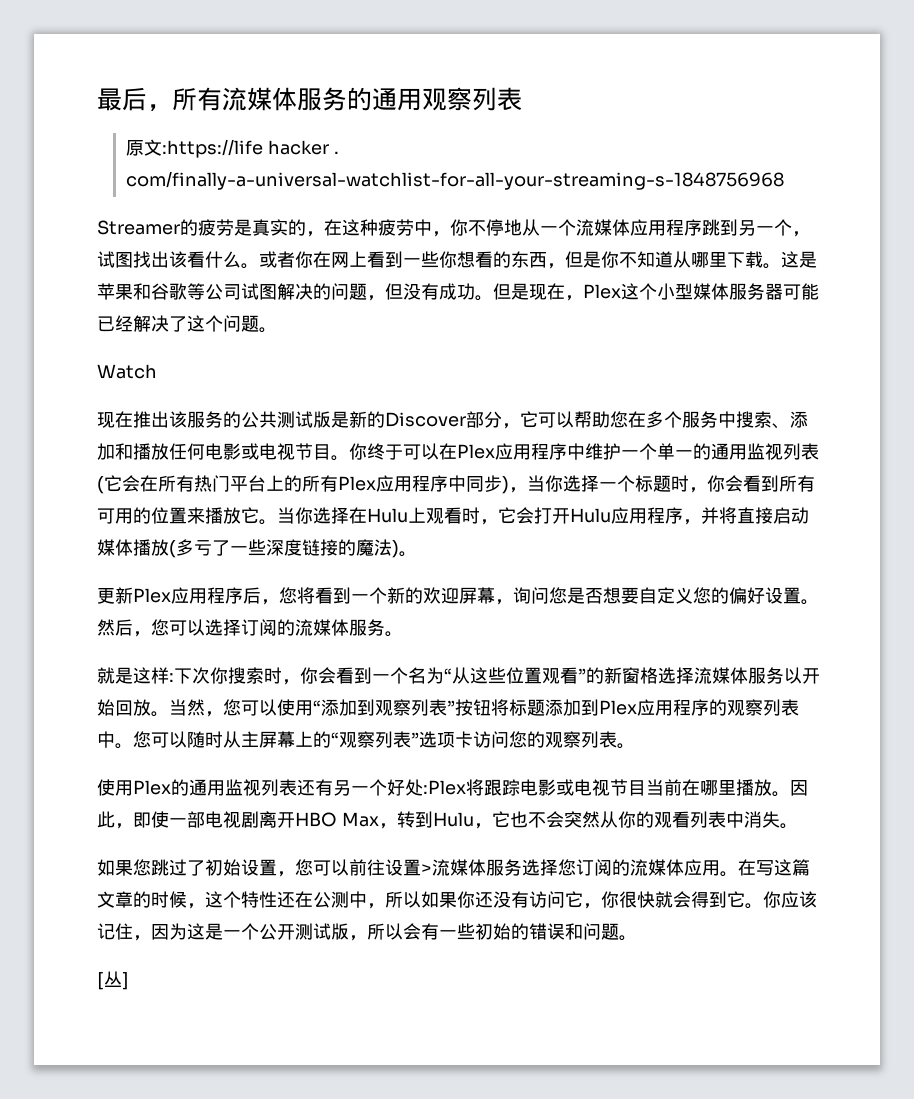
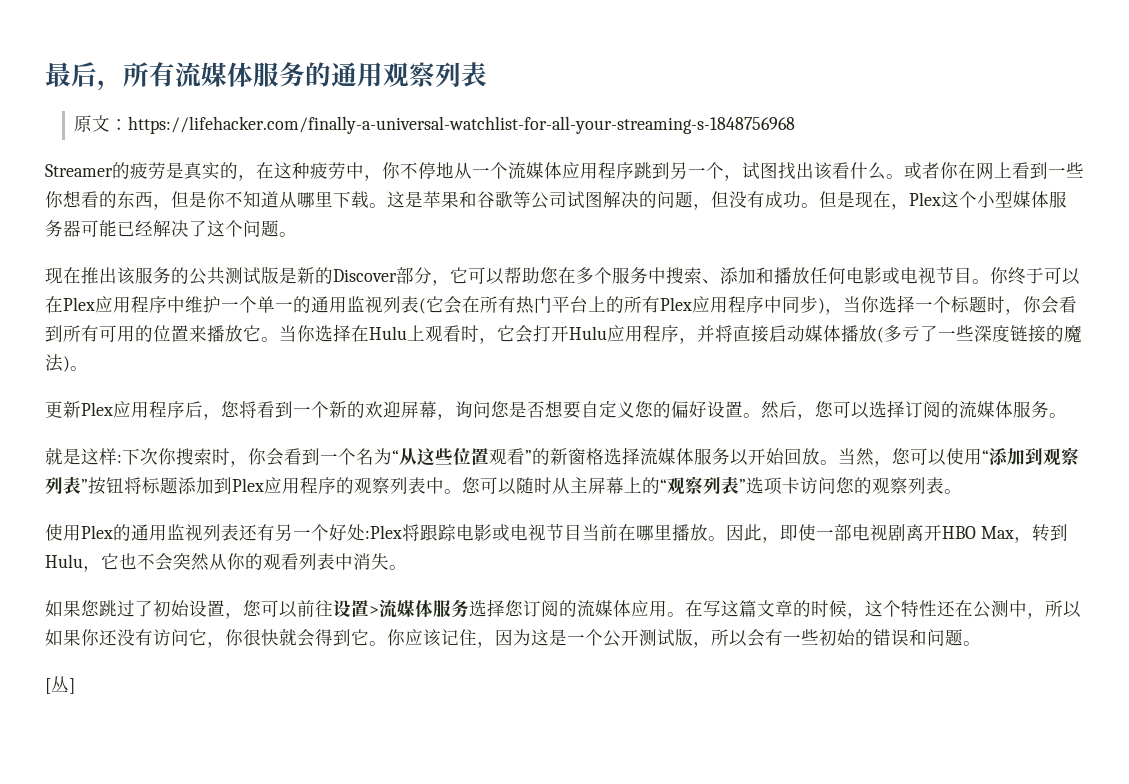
[162,139,339,158] [126,171,785,190] :https://life hacker . com/finally-a-universal-watchlist-for-all-your-streaming-s-1848756968 -> [110,116,796,134] ：https://lifehacker.com/finally-a-universal-watchlist-for-all-your-streaming-s-1848756968
[97,364,157,379] // Watch -> (297, 234) none

